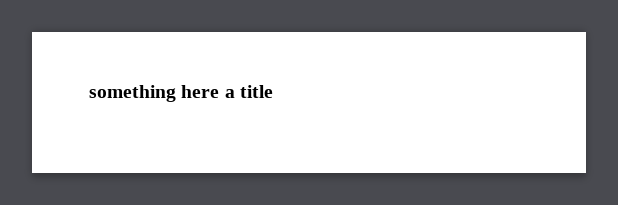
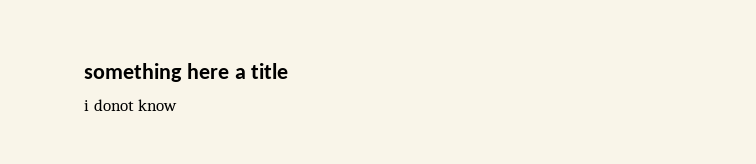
(273, 91) none -> [84,99,178,111] // i donot know

